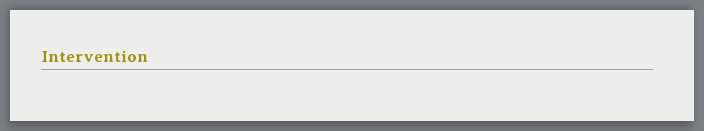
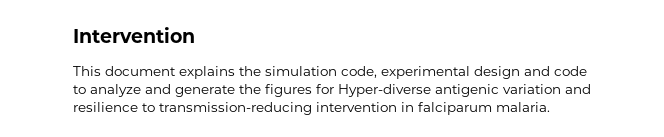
(148, 56) none -> [73,66,587,79] [73,84,591,97] [73,102,550,115] // This document explains the simulation code, experimental design and code to analyze and generate the figures for Hyper-diverse antigenic variation and resilience to transmission-reducing intervention in falciparum malaria.

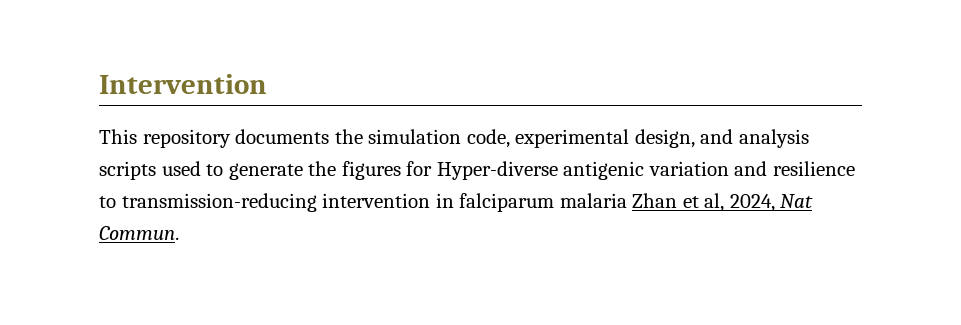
[105,66,235,79] document explains -> [142,129,330,148] repository documents
[474,66,587,79] [73,84,171,97] design and code to analyze and -> [634,129,809,148] [99,161,224,180] design, and analysis scripts used to
[496,102,550,112] malaria. -> [559,193,814,212] [99,226,179,240] malaria Zhan et al, 2024, Nat Commun.

